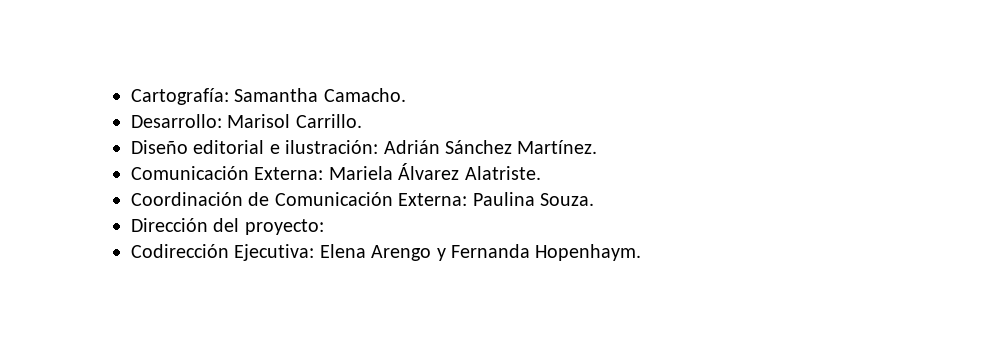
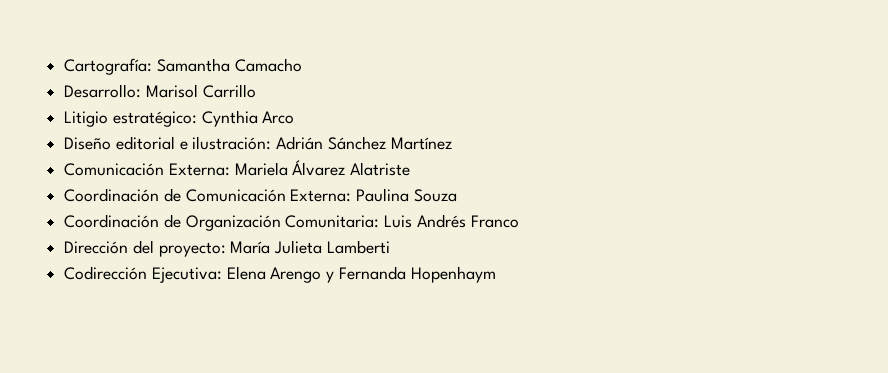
[323,88,406,102] Camacho. -> [234,58,302,72] Camacho
[295,114,362,128] Carrillo. -> [202,84,256,98] [64,110,295,127] Carrillo // Litigio estratégico: Cynthia Arco
[517,140,598,154] Martínez. -> [390,137,452,150] Martínez
[464,166,541,180] Alatriste. -> [350,162,411,176] Alatriste
[540,193,594,206] Souza. -> [413,189,457,202] [64,214,519,231] Souza // Coordinación de Organización Comunitaria: Luis Andrés Franco
(324, 227) none -> [230,240,390,254] María Julieta Lamberti
[535,244,642,261] Hopenhaym. -> [410,266,496,283] Hopenhaym

